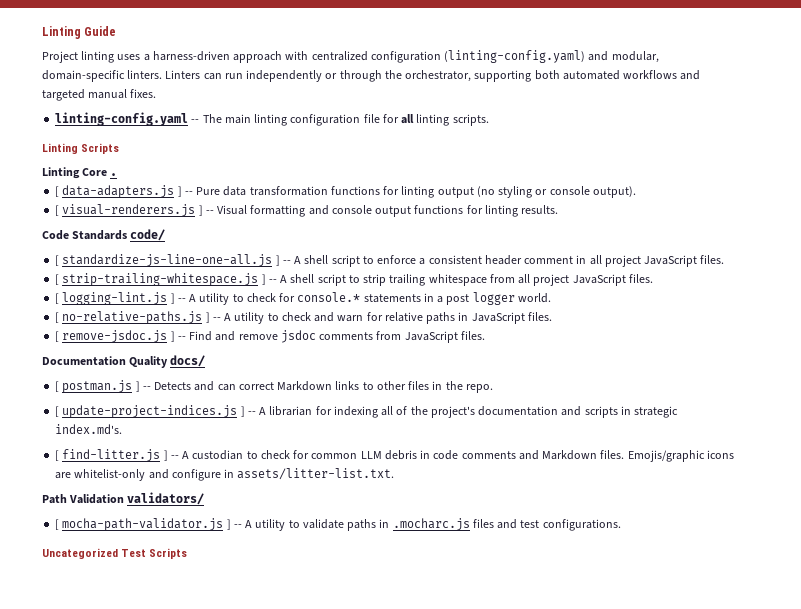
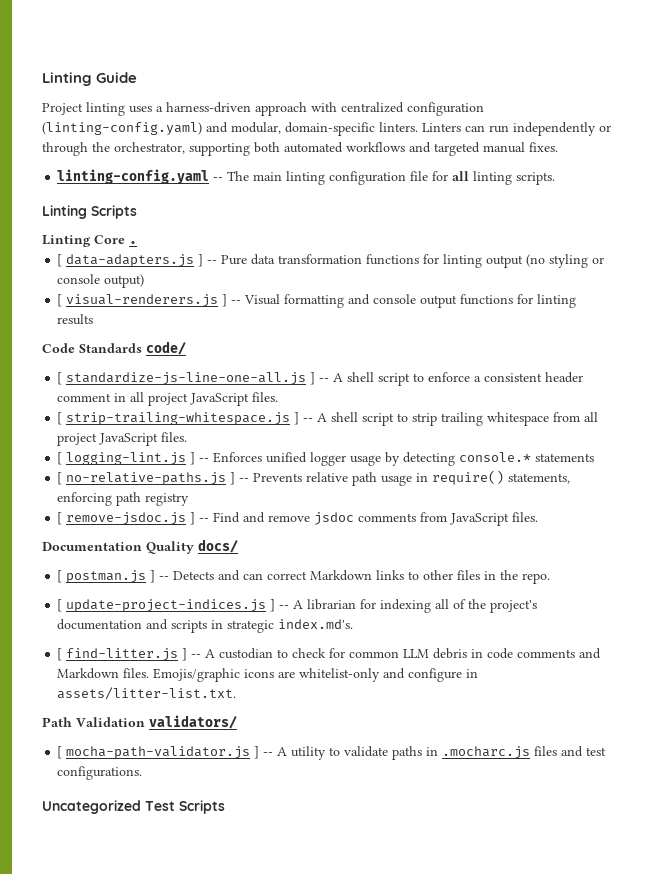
[592,186,636,198] output). -> [104,274,145,288] output)
[521,205,559,214] results. -> [57,314,94,325] results
[189,292,551,305] [55,311,552,324] A utility to check for console.* statements in a post logger world. // [ no-relative-paths.js ] -- A utility to check and warn for relative paths in JavaScript files. -> [213,452,595,466] [57,470,571,486] [57,492,190,506] Enforces unified logger usage by detecting console.* statements // [ no-relative-paths.js ] -- Prevents relative path usage in require() statements, enforcing path registry

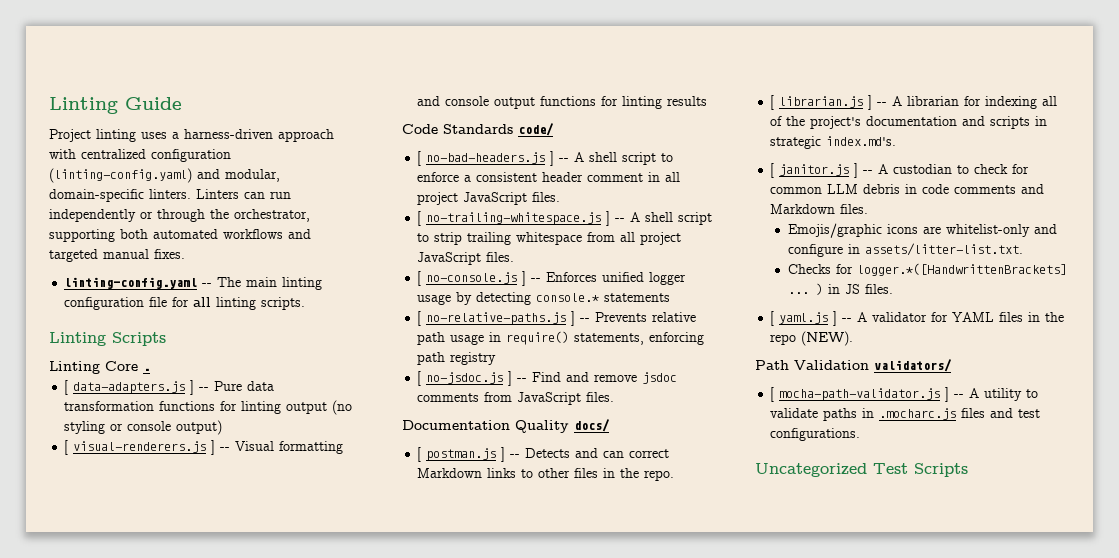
[66,372,307,385] standardize-js-line-one-all.js -> [426,152,546,164] no-bad-headers.js
[66,412,291,425] strip-trailing-whitespace.js -> [426,212,602,225] no-trailing-whitespace.js
[66,452,187,465] logging-lint.js -> [426,272,518,284] no-console.js
[66,512,187,525] remove-jsdoc.js -> [426,372,504,384] no-jsdoc.js
[66,599,267,612] update-project-indices.js -> [779,96,864,108] librarian.js
[66,648,179,661] find-litter.js -> [779,164,850,176] janitor.js
(150, 673) none -> (869, 209) //
(237, 693) none -> [787,263,1067,276] [787,283,893,295] [770,311,1065,326] [770,331,854,346] // Checks for logger.*([HandwrittenBrackets] ... ) in JS files. // [ yaml.js ] -- A validator for YAML files in the repo (NEW).

